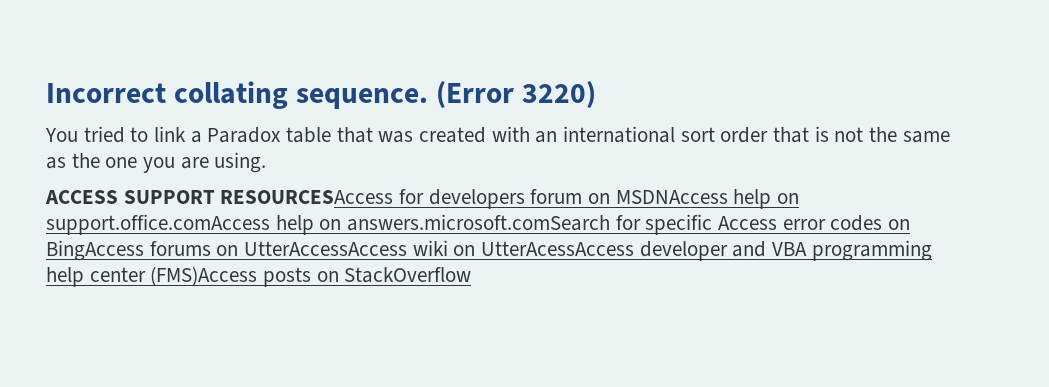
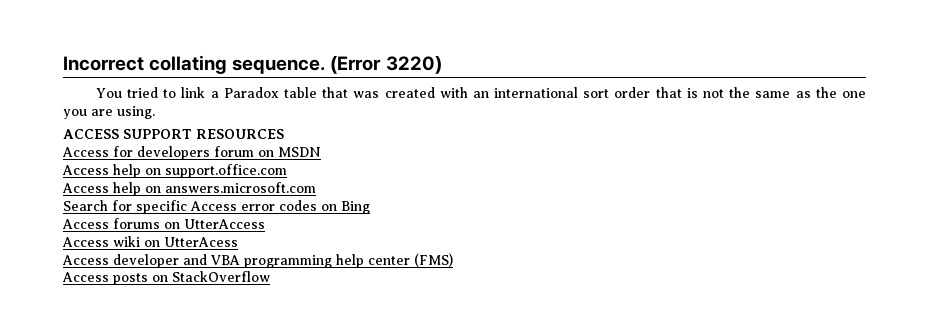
[220,190,394,204] RESOURCESAccess -> [196,129,284,139] [62,147,109,157] RESOURCES // Access
[615,189,800,209] [46,214,611,235] MSDNAccess help on support.office.comAccess help on answers.microsoft.comSearch -> [278,147,321,157] [62,164,287,178] [62,182,316,196] [63,200,108,211] MSDN // Access help on support.office.com // Access help on answers.microsoft.com // Search
[46,240,635,261] BingAccess forums on UtterAccessAccess wiki on UtterAcessAccess -> [341,201,370,214] [62,218,265,229] [62,236,238,247] [62,255,109,265] Bing // Access forums on UtterAccess // Access wiki on UtterAcess // Access
[150,266,258,286] (FMS)Access -> [414,253,453,267] [62,272,109,282] (FMS) // Access

